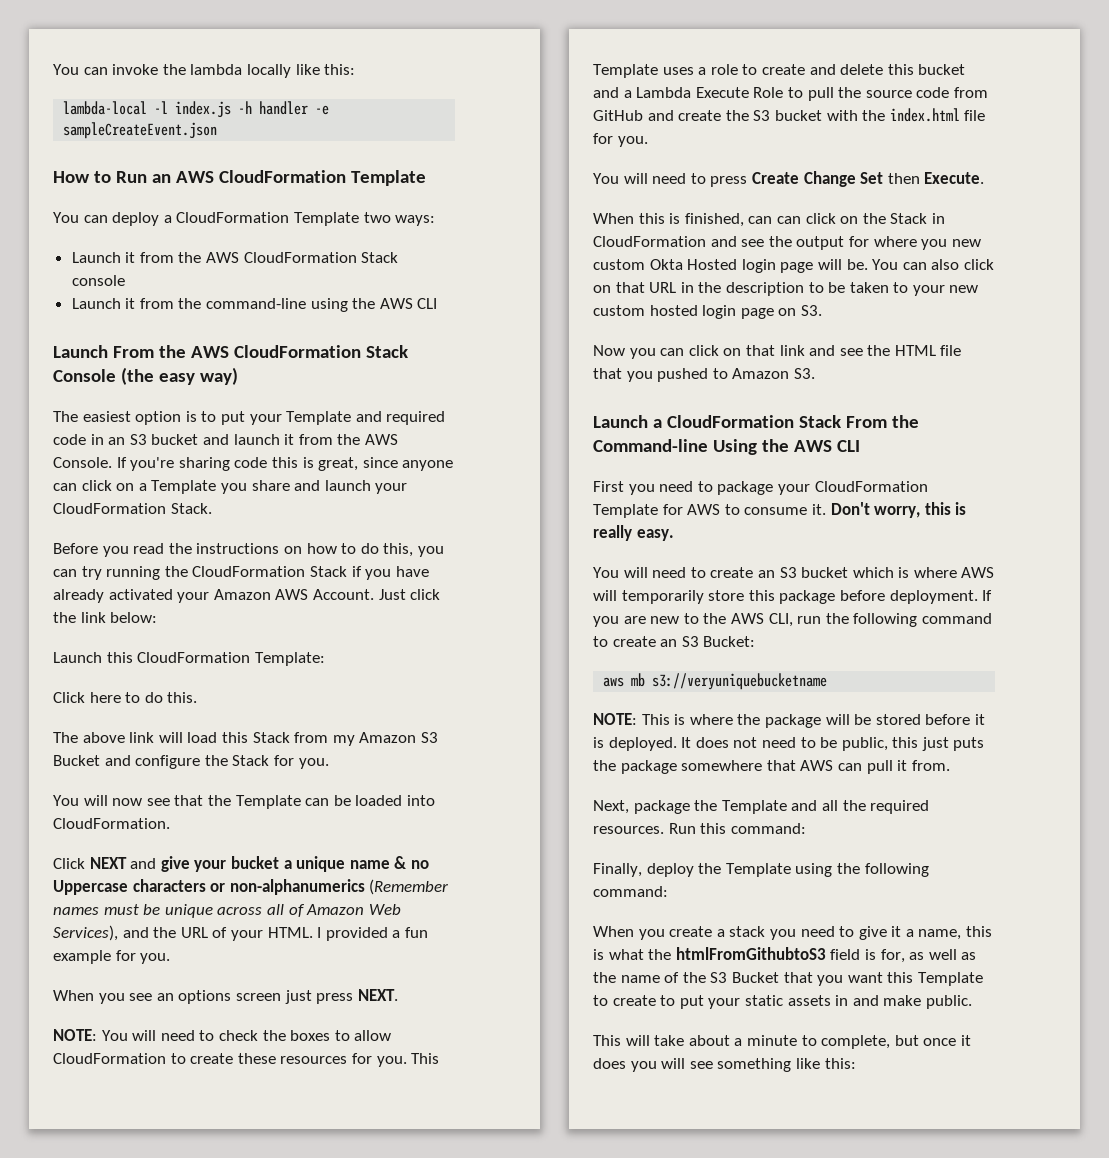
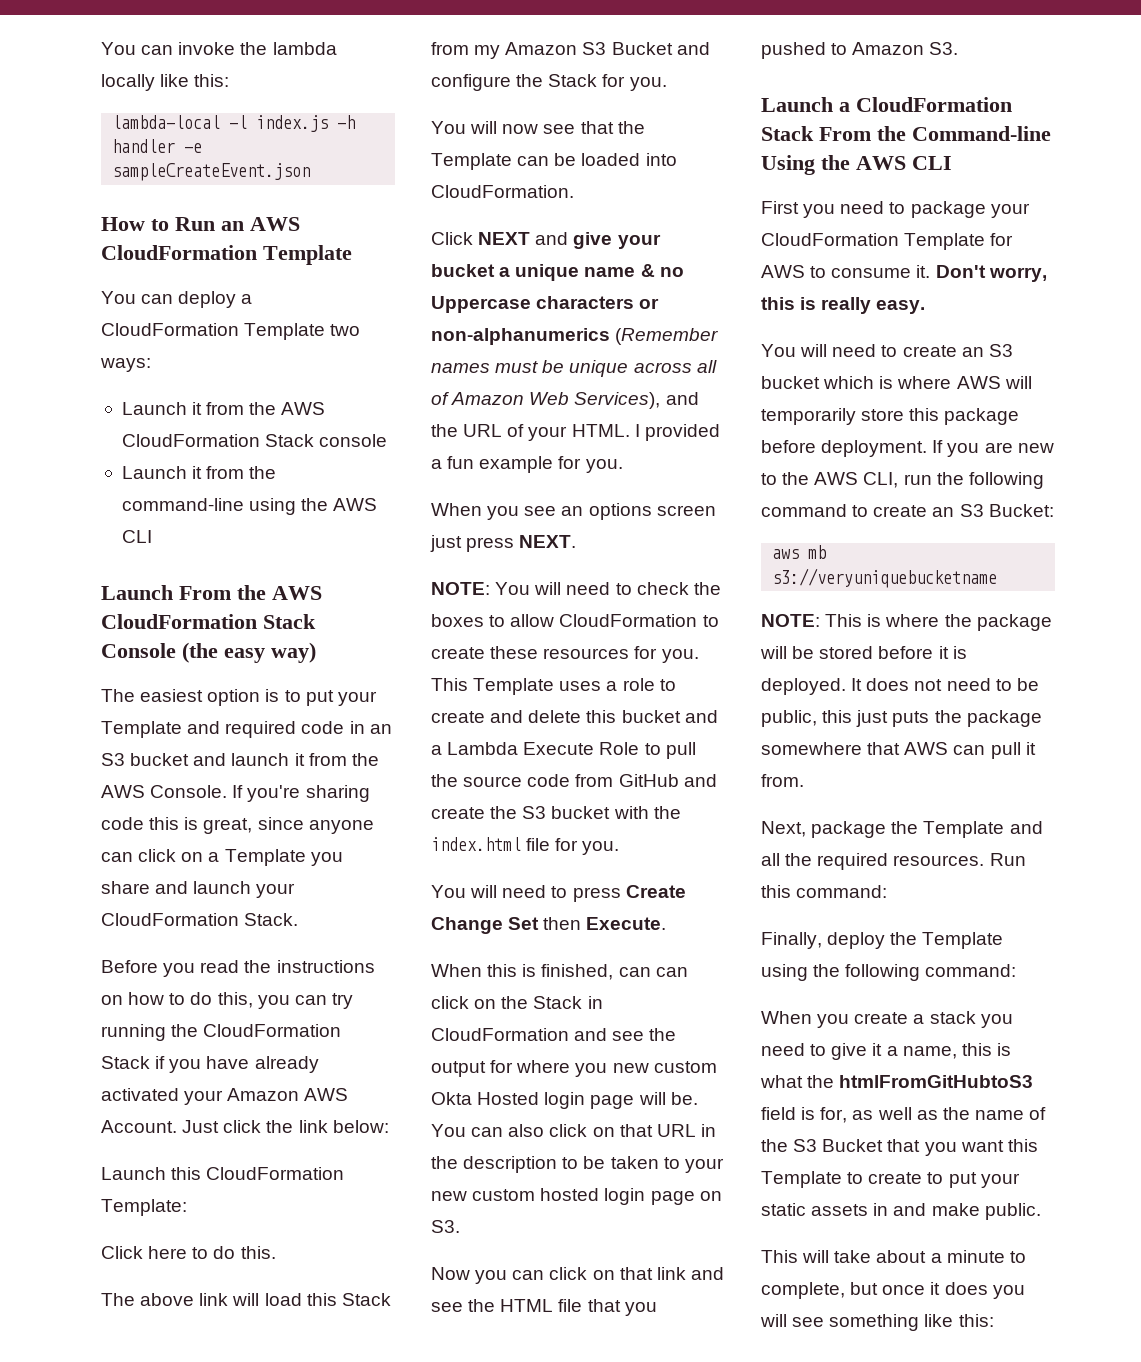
[675,947,826,960] htmlFromGithubtoS3 -> [839,1075,1034,1088] htmlFromGitHubtoS3

